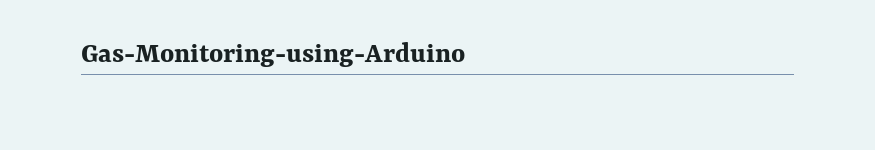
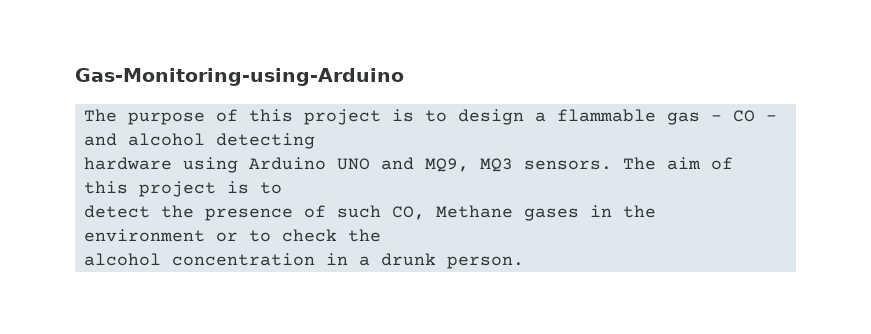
(465, 54) none -> [83,109,777,125] [83,133,315,149] [83,157,733,173] [83,181,282,197] [83,205,656,221] [83,229,381,242] [83,253,524,269] // The purpose of this project is to design a flammable gas – CO – and alcohol detecting // hardware using Arduino UNO and MQ9, MQ3 sensors. The aim of this project is to // detect the presence of such CO, Methane gases in the environment or to check the // alcohol concentration in a drunk person.

